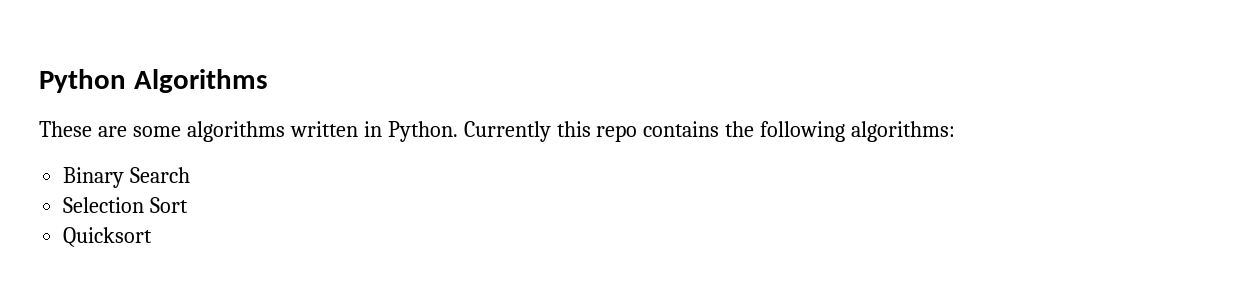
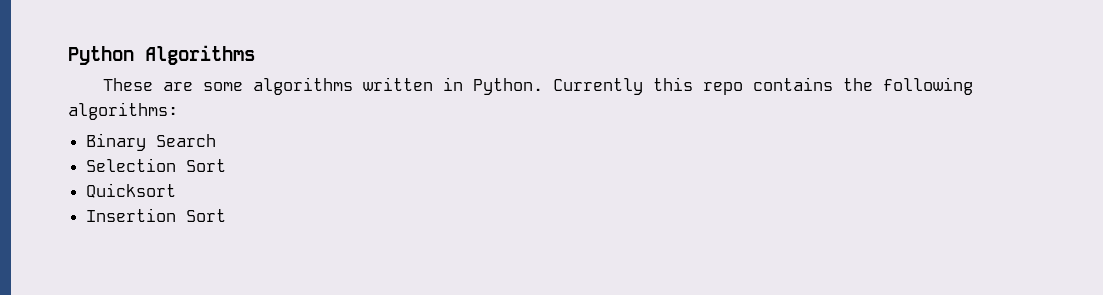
(153, 237) none -> [86,208,227,222] // Insertion Sort

